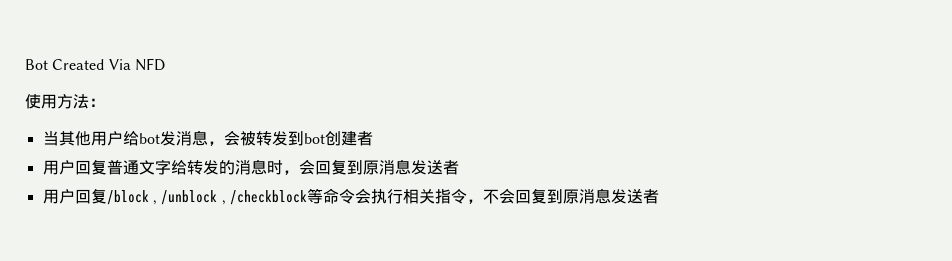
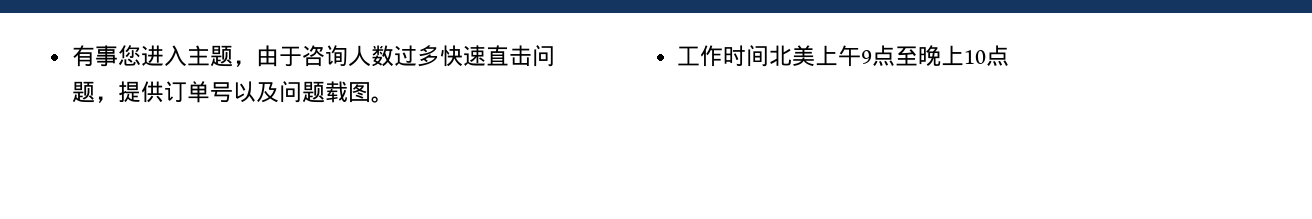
[25,58,165,71] [25,94,105,109] [42,130,373,146] [42,159,459,175] [42,188,659,205] Bot Created Via NFD // 使用方法： // 当其他用户给bot发消息，会被转发到bot创建者 // 用户回复普通文字给转发的消息时，会回复到原消息发送者 // 用户回复/block , /unblock , /checkblock等命令会执行相关指令，不会回复到原消息发送者 -> [71,45,555,67] [71,81,394,103] [676,45,1009,67] 有事您进入主题，由于咨询人数过多快速直击问题，提供订单号以及问题载图。 // 工作时间北美上午9点至晚上10点

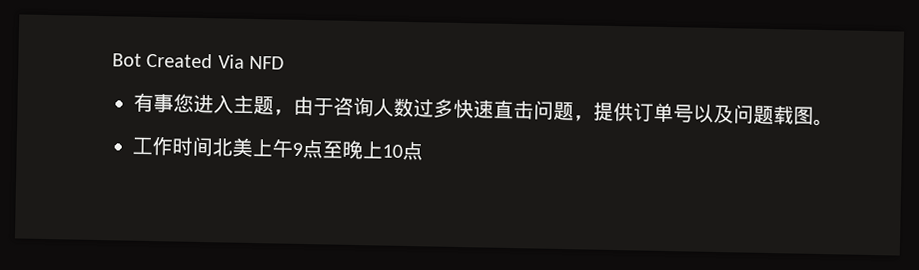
(71, 56) none -> [112,52,285,70] Bot Created Via NFD //

